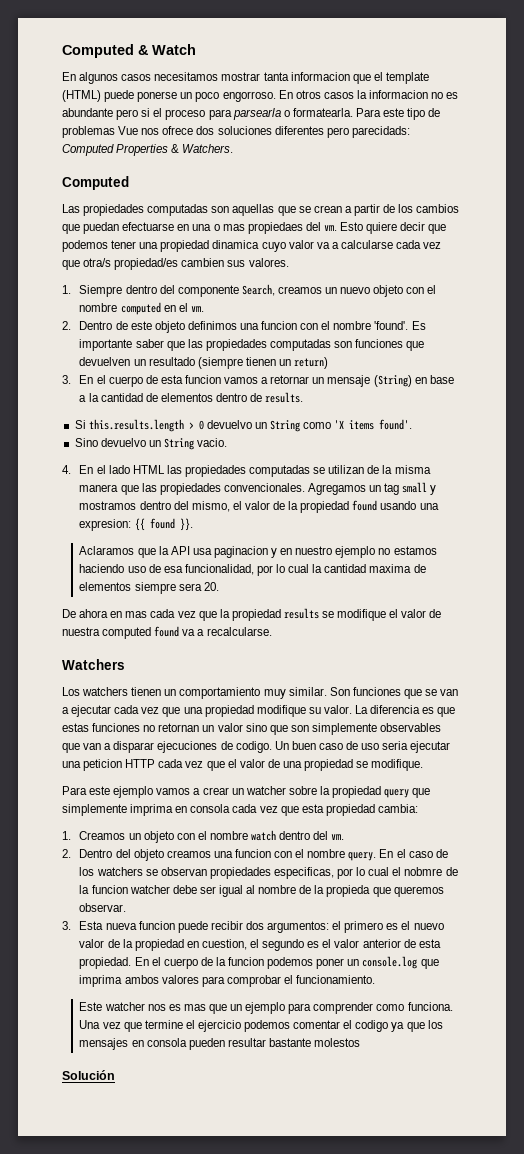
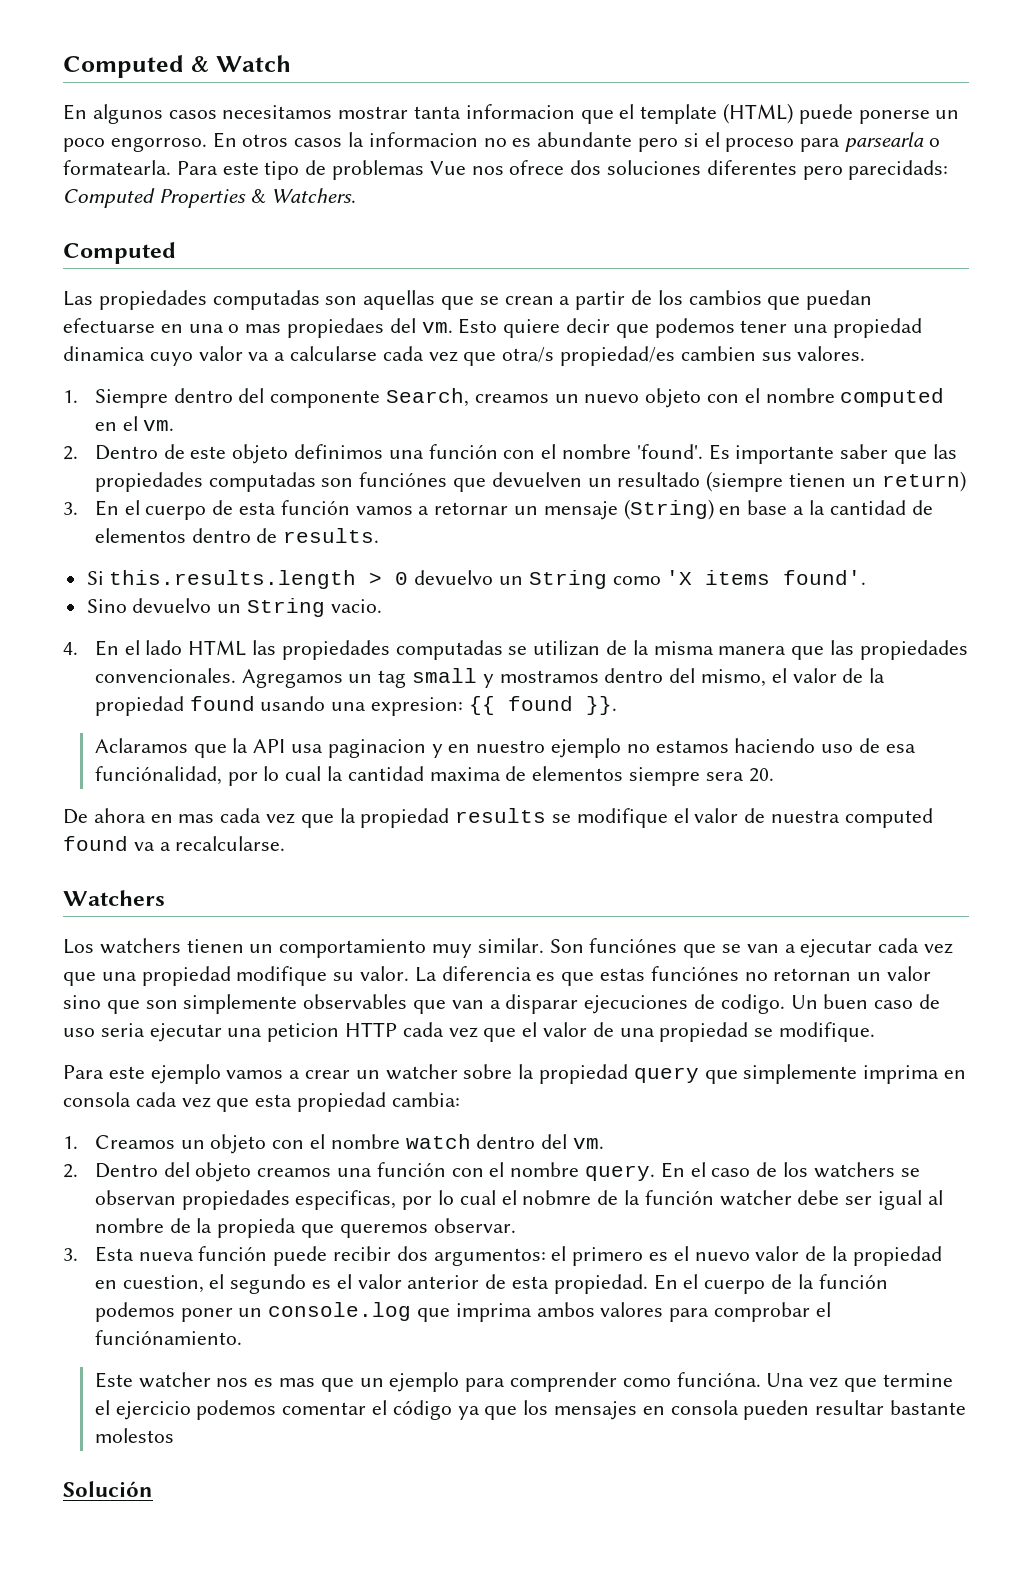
[261,321,298,330] funcion -> [428,444,498,459] función
[355,339,404,348] funciones -> [359,472,448,487] funciónes
[184,375,221,384] funcion -> [280,500,350,515] función
[184,564,254,575] funcionalidad, -> [94,766,222,785] funciónalidad,
[352,687,401,696] funciones -> [589,938,678,953] funciónes
[92,723,141,732] funciones -> [650,966,739,981] funciónes
[234,849,271,858] funcion -> [376,1162,446,1177] función
[91,885,128,894] funcion -> [644,1190,714,1205] función
[138,921,175,930] funcion -> [198,1246,268,1261] función
[228,957,265,966] funcion -> [818,1274,888,1289] función
[296,975,376,984] funcionamiento. -> [94,1330,242,1345] funciónamiento.
[407,1002,453,1011] funciona. -> [676,1372,761,1387] funcióna.
[355,1020,389,1032] codigo -> [392,1400,452,1420] código

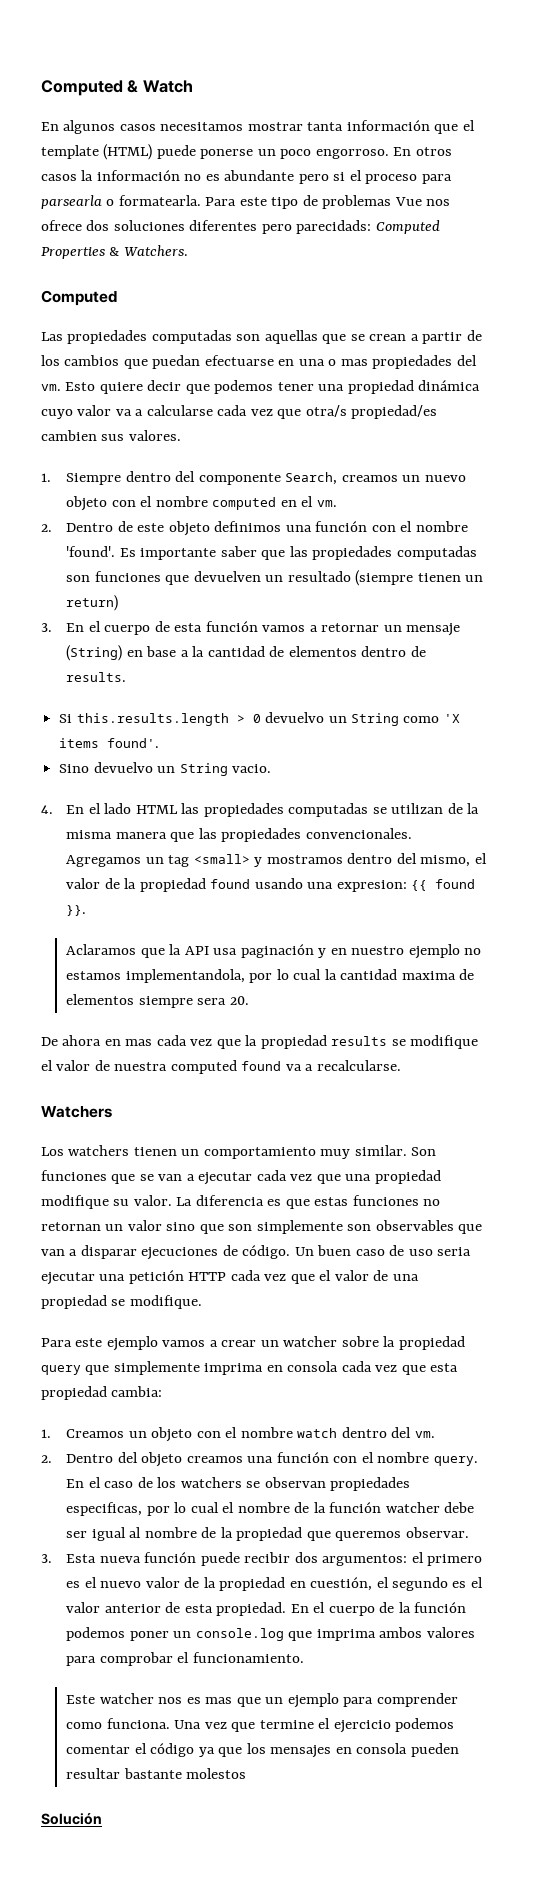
[465,104,575,119] informacion -> [346,120,430,131] información
[368,132,478,147] informacion -> [96,170,180,181] información
[287,318,385,338] propiedaes -> [372,355,453,369] propiedades
[63,346,145,361] dinamica -> [418,380,481,391] dinámica
[359,472,448,487] funciónes -> [94,571,161,582] funciones
[412,668,478,683] small -> [193,854,250,864] <small>
[327,739,426,758] paginacion -> [240,944,314,958] paginación
[734,738,916,753] [94,766,222,785] haciendo uso de esa funciónalidad, -> [125,969,245,983] implementandola,
[589,938,678,953] funciónes -> [41,1170,107,1181] funciones
[650,966,739,981] funciónes -> [352,1195,419,1206] funciones
(298, 1004) none -> [347,1224,372,1231] son
[720,994,785,1014] codigo. -> [242,1245,291,1259] código.
[267,1023,340,1042] peticion -> [128,1270,184,1284] petición
[522,1190,592,1205] nobmre -> [237,1502,290,1513] nombre
[217,1218,297,1238] propieda -> [236,1527,303,1541] propiedad
[122,1275,204,1293] cuestion, -> [310,1577,373,1591] cuestión,
[94,1330,242,1345] funciónamiento. -> [192,1652,304,1663] funcionamiento.
[676,1372,761,1387] funcióna. -> [106,1718,170,1729] funciona.

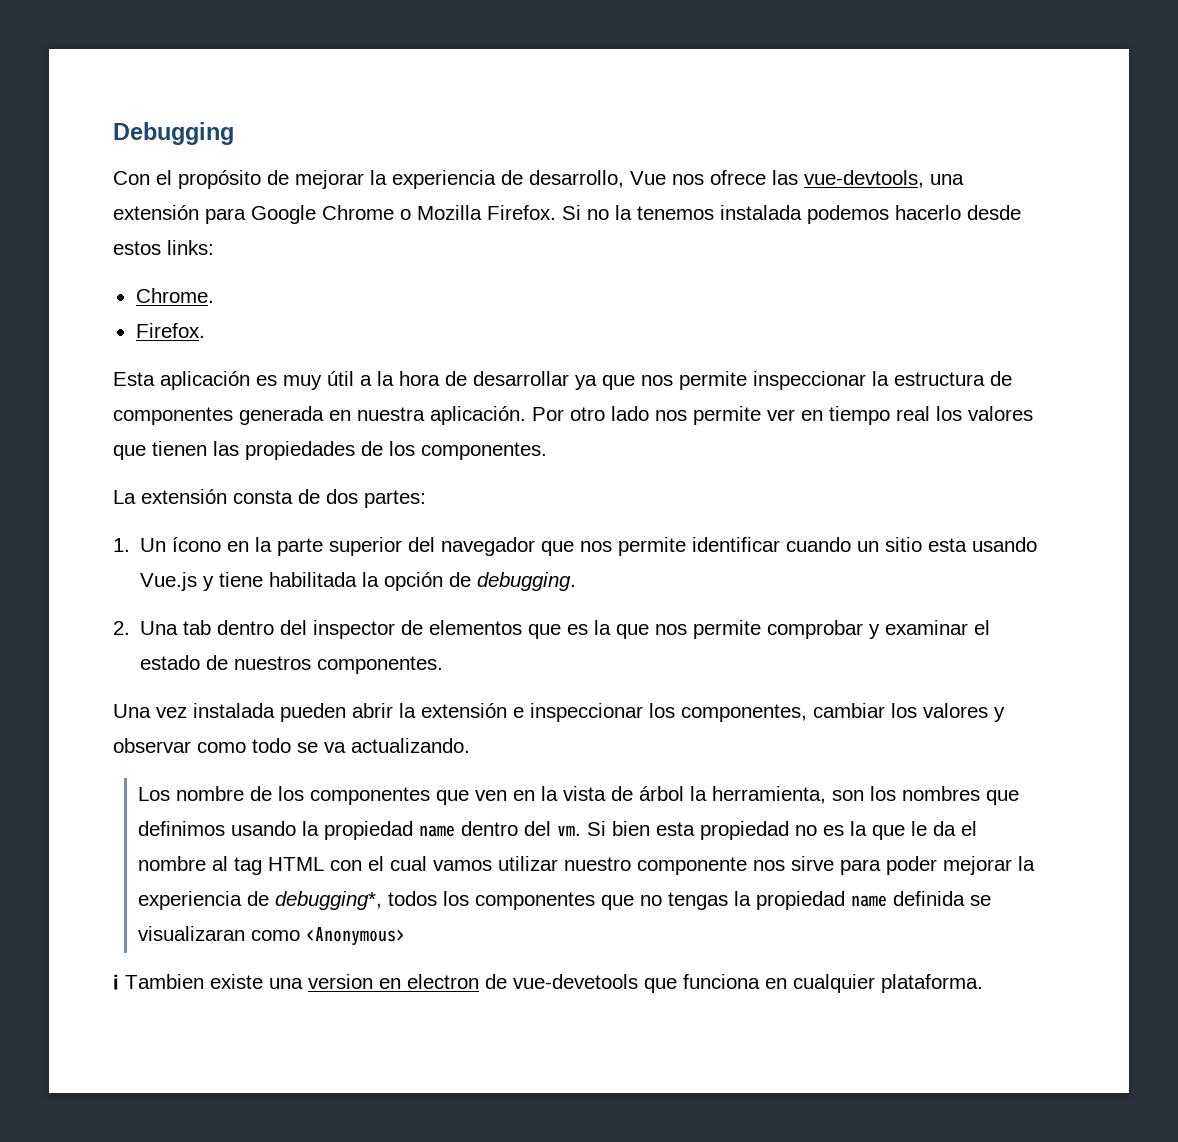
[41,80,193,96] [41,120,475,134] [41,144,452,160] [41,170,452,184] [41,195,451,209] [41,220,440,234] [41,245,188,259] [41,290,117,306] [41,330,482,344] [41,355,477,369] [41,380,481,394] [41,405,438,419] [41,430,181,441] [41,471,466,485] [66,496,337,511] [41,521,468,536] [66,546,477,560] [66,570,484,586] [66,595,119,611] [41,621,460,636] [66,645,426,661] [66,672,127,682] [59,712,460,726] [59,738,160,748] [59,762,271,776] [41,803,479,817] [66,828,412,842] [66,853,487,867] [66,878,476,892] [66,905,87,916] [66,944,481,959] [66,969,475,983] [66,994,249,1008] [41,1035,479,1049] [41,1060,401,1074] [41,1106,112,1118] [41,1145,437,1159] [41,1170,441,1185] [41,1195,441,1209] [41,1220,483,1234] [41,1245,472,1260] [41,1270,419,1285] [41,1295,202,1309] [41,1336,465,1351] [41,1361,459,1375] [41,1386,163,1400] [41,1427,435,1442] [41,1452,478,1467] [66,1477,411,1491] [66,1502,474,1516] [66,1527,469,1541] [41,1552,483,1566] [66,1577,483,1591] [66,1602,466,1616] [66,1627,475,1641] [66,1652,304,1666] [66,1693,458,1708] [66,1718,455,1733] [66,1743,459,1758] [66,1768,247,1779] [41,1813,102,1825] Computed & Watch // En algunos casos necesitamos mostrar tanta información que el template (HTML) puede ponerse un poco engorroso. En otros casos la información no es abundante pero si el proceso para parsearla o formatearla. Para este tipo de problemas Vue nos ofrece dos soluciones diferentes pero parecidads: Computed Properties & Watchers. // Computed // Las propiedades computadas son aquellas que se crean a partir de los cambios que puedan efectuarse en una o mas propiedades del vm. Esto quiere decir que podemos tener una propiedad dinámica cuyo valor va a calcularse cada vez que otra/s propiedad/es cambien sus valores. // 1. Siempre dentro del componente Search, creamos un nuevo objeto con el nombre computed en el vm. // 2. Dentro de este objeto definimos una función con el nombre 'found'. Es importante saber que las propiedades computadas son funciones que devuelven un resultado (siempre tienen un return) // 3. En el cuerpo de esta función vamos a retornar un mensaje (String) en base a la cantidad de elementos dentro de results. // Si this.results.length > 0 devuelvo un String como 'X items found'. // Sino devuelvo un String vacio. // 4. En el lado HTML las propiedades computadas se utilizan de la misma manera que las propiedades convencionales. Agregamos un tag <small> y mostramos dentro del mismo, el valor de la propiedad found usando una expresion: {{ found }}. // Aclaramos que la API usa paginación y en nuestro ejemplo no estamos implementandola, por lo cual la cantidad maxima de elementos siempre sera 20. // De ahora en mas cada vez que la propiedad results se modifique el valor de nuestra computed found va a recalcularse. // Watchers // Los watchers tienen un comportamiento muy similar. Son funciones que se van a ejecutar cada vez que una propiedad modifique su valor. La diferencia es que estas funciones no retornan un valor sino que son simplemente son observables que van a disparar ejecuciones de código. Un buen caso de uso seria ejecutar una petición HTTP cada vez que el valor de una propiedad se modifique. // Para este ejemplo vamos a crear un watcher sobre la propiedad query que simplemente imprima en consola cada vez que esta propiedad cambia: // 1. Creamos un objeto con el nombre watch dentro del vm. // 2. Dentro del objeto creamos una función con el nombre query. En el caso de los watchers se observan propiedades especificas, por lo cual el nombre de la función watcher debe ser igual al nombre de la propiedad que queremos observar. // 3. Esta nueva función puede recibir dos argumentos: el primero es el nuevo valor de la propiedad en cuestión, el segundo es el valor anterior de esta propiedad. En el cuerpo de la función podemos poner un console.log que imprima ambos valores para comprobar el funcionamiento. // Este watcher nos es mas que un ejemplo para comprender como funciona. Una vez que termine el ejercicio podemos comentar el código ya que los mensajes en consola pueden resultar bastante molestos // Solución -> [113,122,234,145] [113,170,964,189] [113,205,1021,224] [113,240,214,255] [135,288,214,303] [135,323,205,338] [113,371,1012,390] [113,406,1033,425] [113,441,547,460] [113,489,426,508] [113,537,1038,556] [140,572,577,591] [113,620,991,639] [140,655,444,674] [113,703,1005,722] [113,738,470,753] [138,786,1020,805] [138,821,978,840] [138,856,1036,875] [138,891,992,910] [138,926,406,946] [113,974,983,993] Debugging // Con el propósito de mejorar la experiencia de desarrollo, Vue nos ofrece las vue-devtools, una extensión para Google Chrome o Mozilla Firefox. Si no la tenemos instalada podemos hacerlo desde estos links: // Chrome. // Firefox. // Esta aplicación es muy útil a la hora de desarrollar ya que nos permite inspeccionar la estructura de componentes generada en nuestra aplicación. Por otro lado nos permite ver en tiempo real los valores que tienen las propiedades de los componentes. // La extensión consta de dos partes: // 1. Un ícono en la parte superior del navegador que nos permite identificar cuando un sitio esta usando Vue.js y tiene habilitada la opción de debugging. // 2. Una tab dentro del inspector de elementos que es la que nos permite comprobar y examinar el estado de nuestros componentes. // Una vez instalada pueden abrir la extensión e inspeccionar los componentes, cambiar los valores y observar como todo se va actualizando. // Los nombre de los componentes que ven en la vista de árbol la herramienta, son los nombres que definimos usando la propiedad name dentro del vm. Si bien esta propiedad no es la que le da el nombre al tag HTML con el cual vamos utilizar nuestro componente nos sirve para poder mejorar la experiencia de debugging*, todos los componentes que no tengas la propiedad name definida se visualizaran como <Anonymous> // ℹ Tambien existe una version en electron de vue-devetools que funciona en cualquier plataforma.

